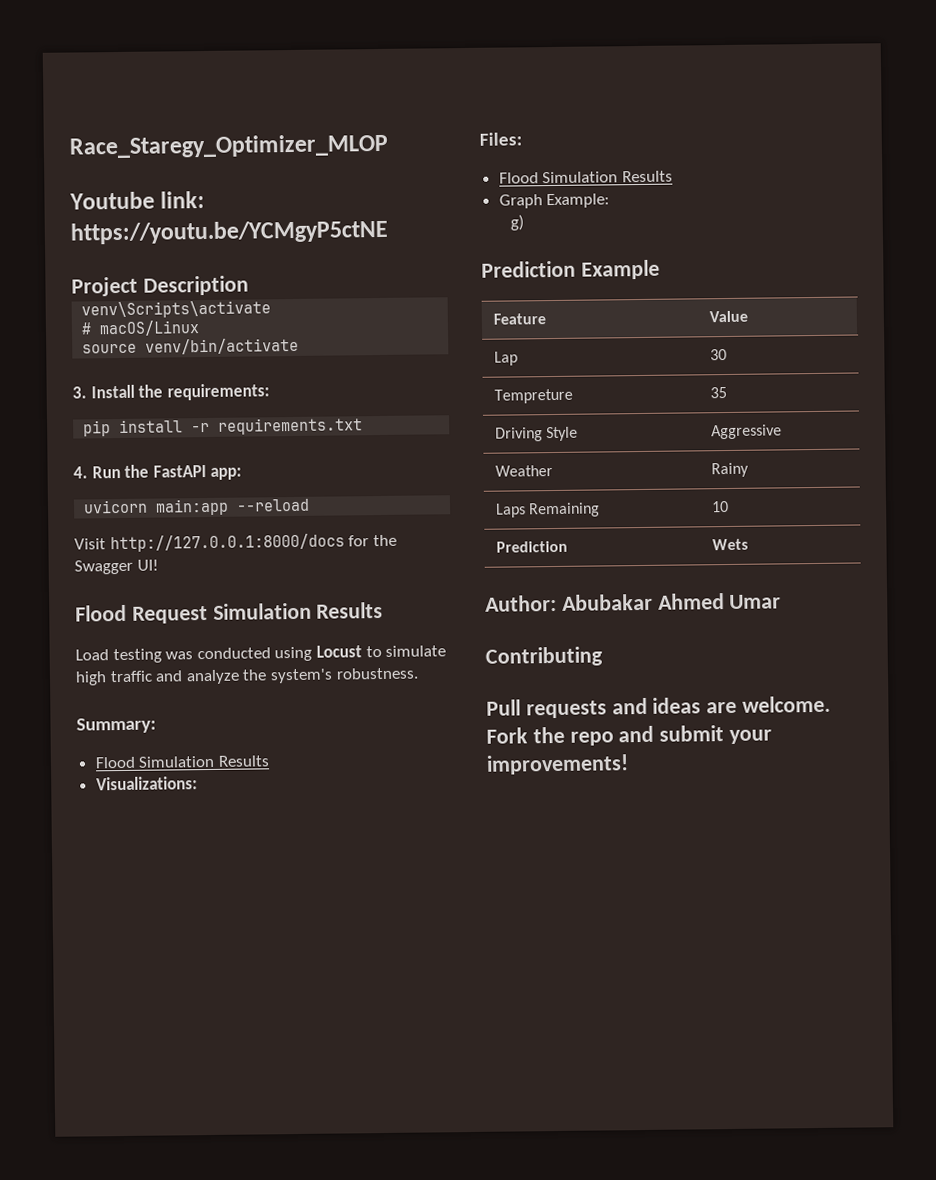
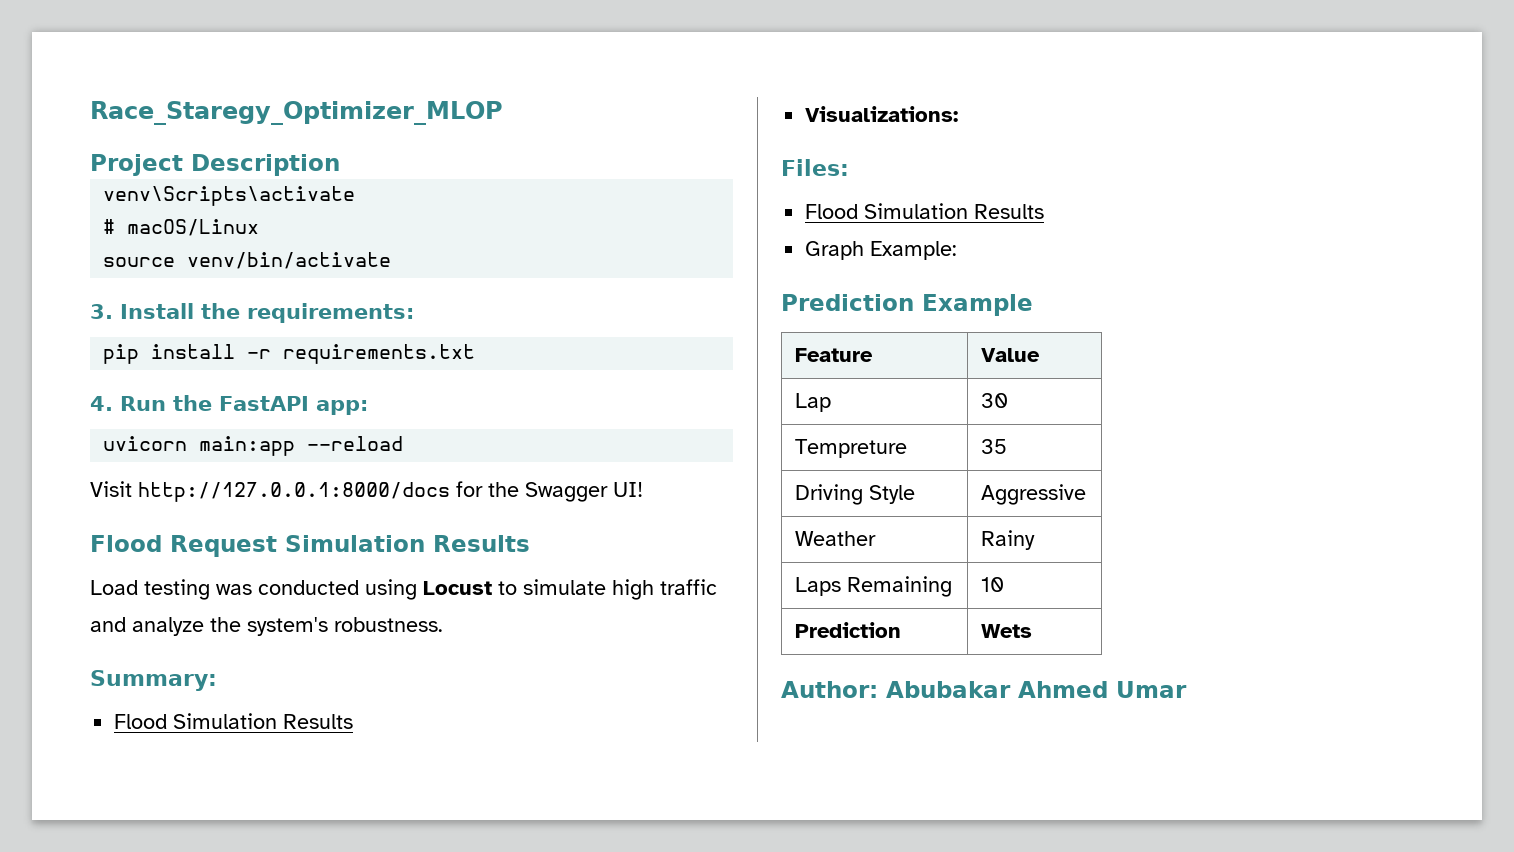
[69,190,206,210] [70,219,388,245] // Youtube link: https://youtu.be/YCMgyP5ctNE -> (503, 113) none
[509,214,524,231] // g) -> (958, 250) none
[485,646,603,667] [486,695,832,719] [486,725,773,746] [486,754,629,775] // Contributing // Pull requests and ideas are welcome. Fork the repo and submit your improvements! -> (1187, 689) none

